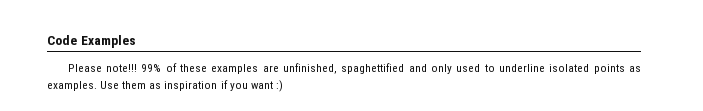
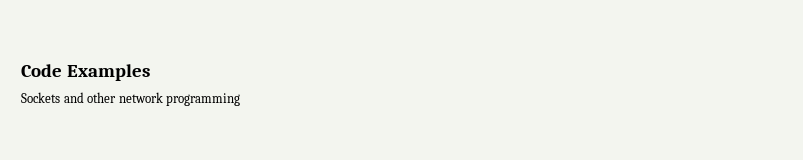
[67,63,642,74] [47,80,283,92] Please note!!! 99% of these examples are unfinished, spaghettified and only used to underline isolated points as examples. Use them as inspiration if you want :) -> [21,92,241,106] Sockets and other network programming

